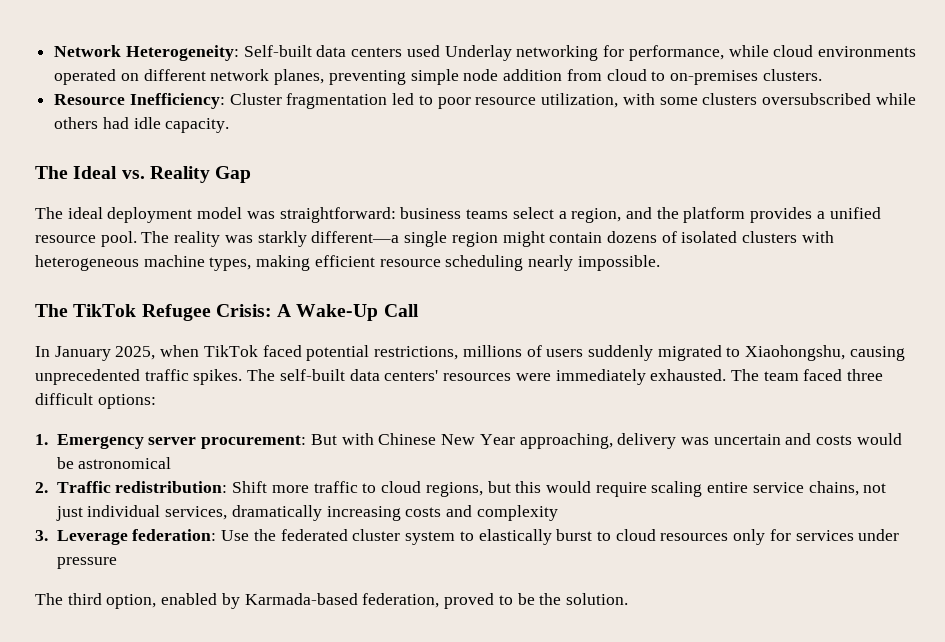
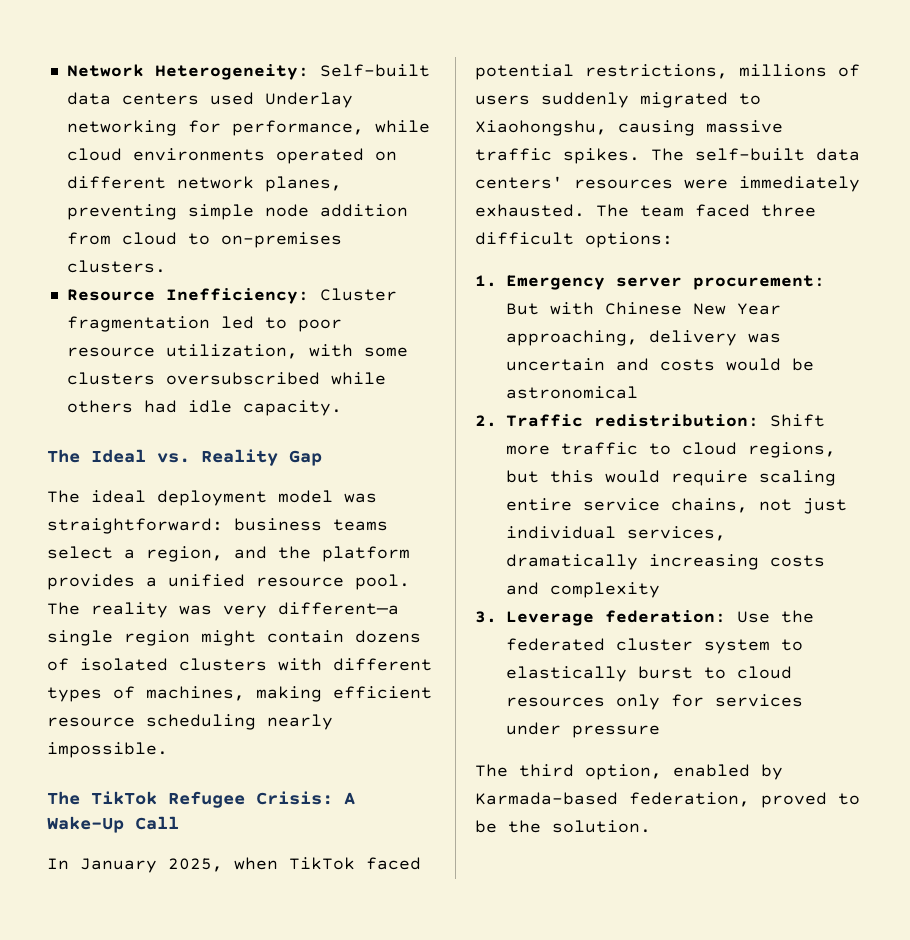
[257,231,307,247] starkly -> [223,605,267,618] very
[35,255,252,271] heterogeneous machine types, -> [333,658,432,671] [47,686,245,702] different types of machines,
[35,369,140,385] unprecedented -> [706,120,783,133] massive

